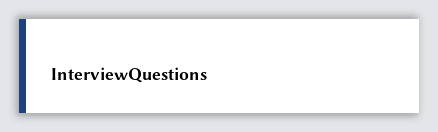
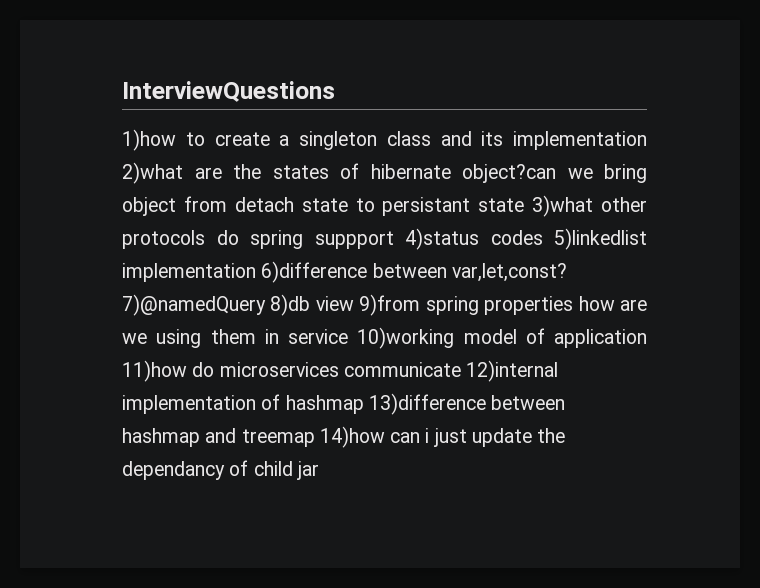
(207, 75) none -> [122,129,647,151] [122,162,647,184] [122,195,647,217] [122,228,647,250] [122,261,567,283] [122,294,647,316] [122,327,647,349] [122,360,559,382] [122,393,566,415] [122,426,566,448] [122,460,319,480] // 1)how to create a singleton class and its implementation 2)what are the states of hibernate object?can we bring object from detach state to persistant state 3)what other protocols do spring suppport 4)status codes 5)linkedlist implementation 6)difference between var,let,const? 7)@namedQuery 8)db view 9)from spring properties how are we using them in service 10)working model of application 11)how do microservices communicate 12)internal implementation of hashmap 13)difference between hashmap and treemap 14)how can i just update the dependancy of child jar

